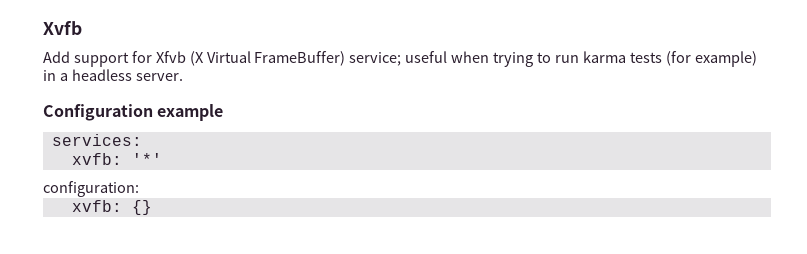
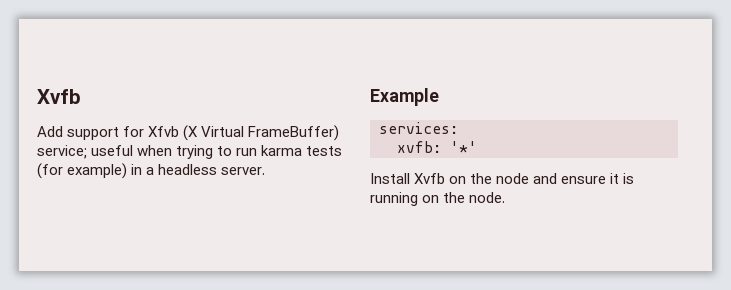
[43,104,224,121] Configuration example -> [370,88,439,106] Example
[43,181,139,197] [71,200,152,215] configuration: // xvfb: {} -> [370,173,635,184] [370,192,506,206] Install Xvfb on the node and ensure it is running on the node.

